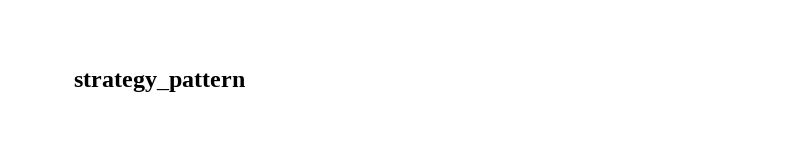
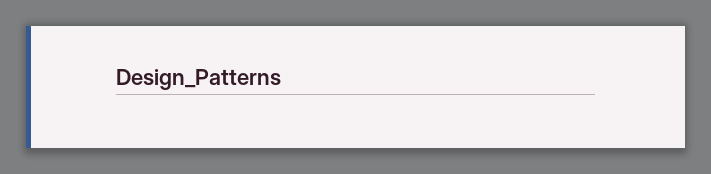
[74,73,245,92] strategy_pattern -> [116,69,281,90] Design_Patterns

